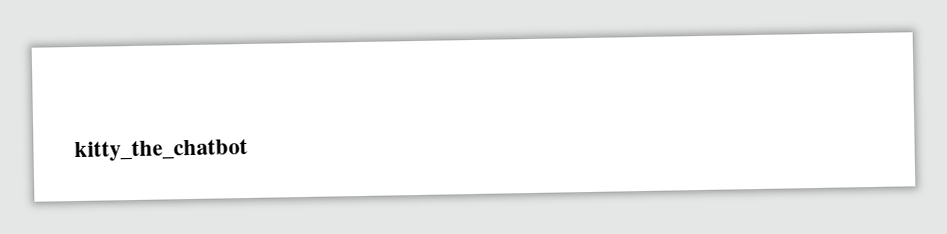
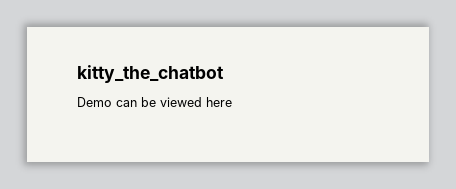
(248, 150) none -> [77,97,232,107] // Demo can be viewed here

